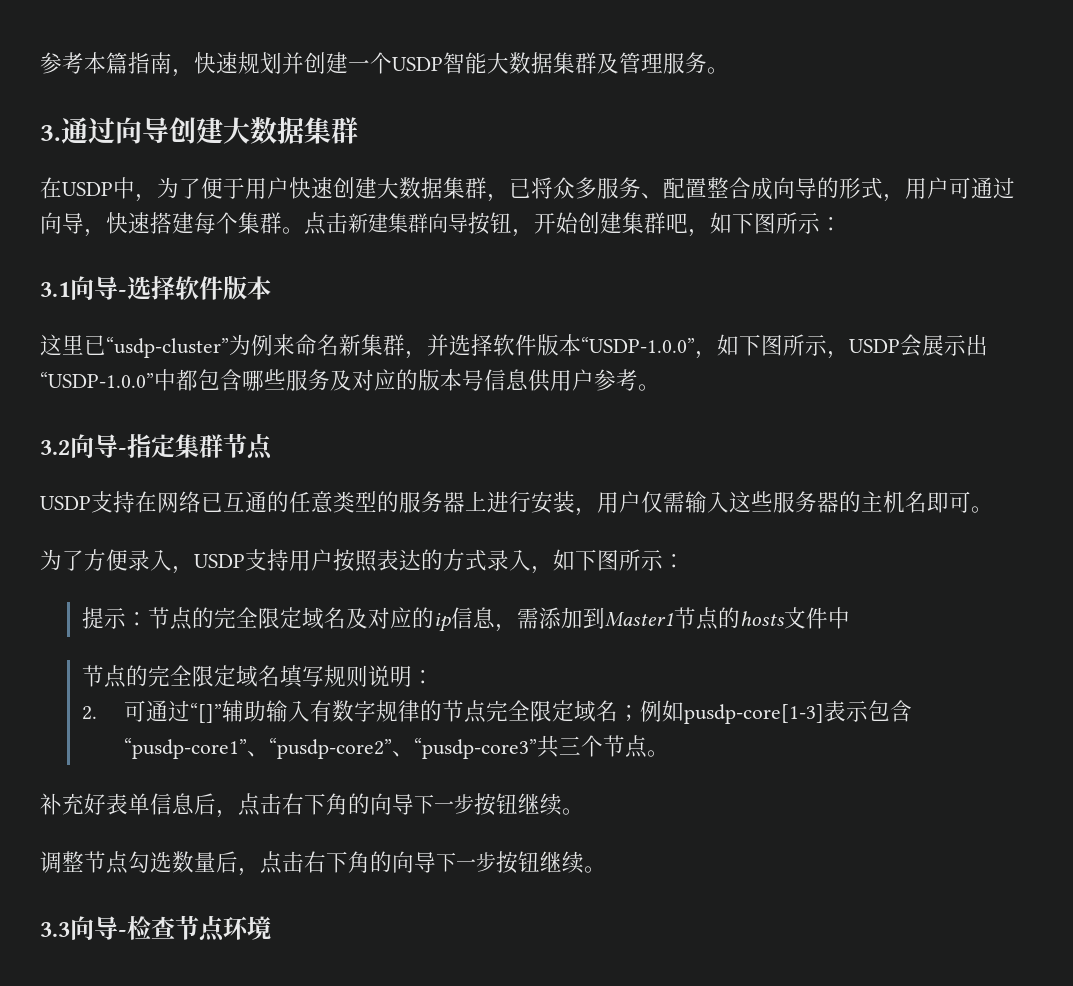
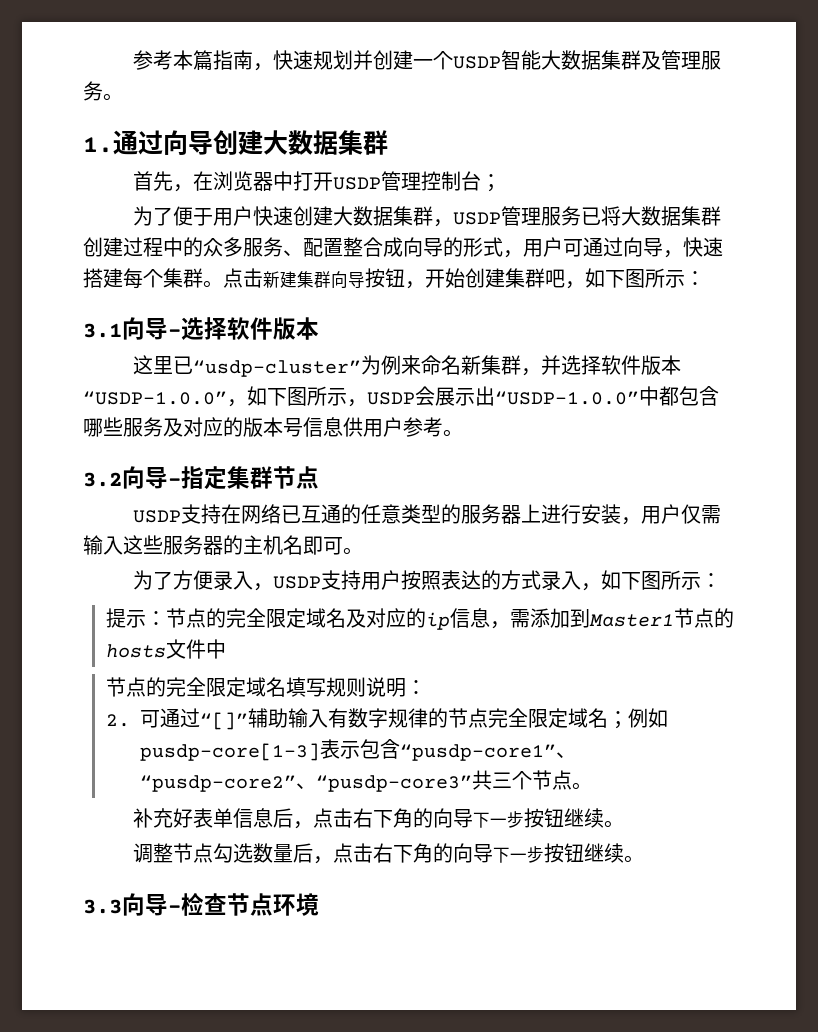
[40,125,61,141] 3. -> [83,137,113,153] 1.
[40,177,157,202] 在USDP中， -> [132,171,501,192] 首先，在浏览器中打开USDP管理控制台； //
[509,177,553,199] 已将 -> [452,206,721,226] [83,237,203,257] USDP管理服务已将大数据集群创建过程中的

